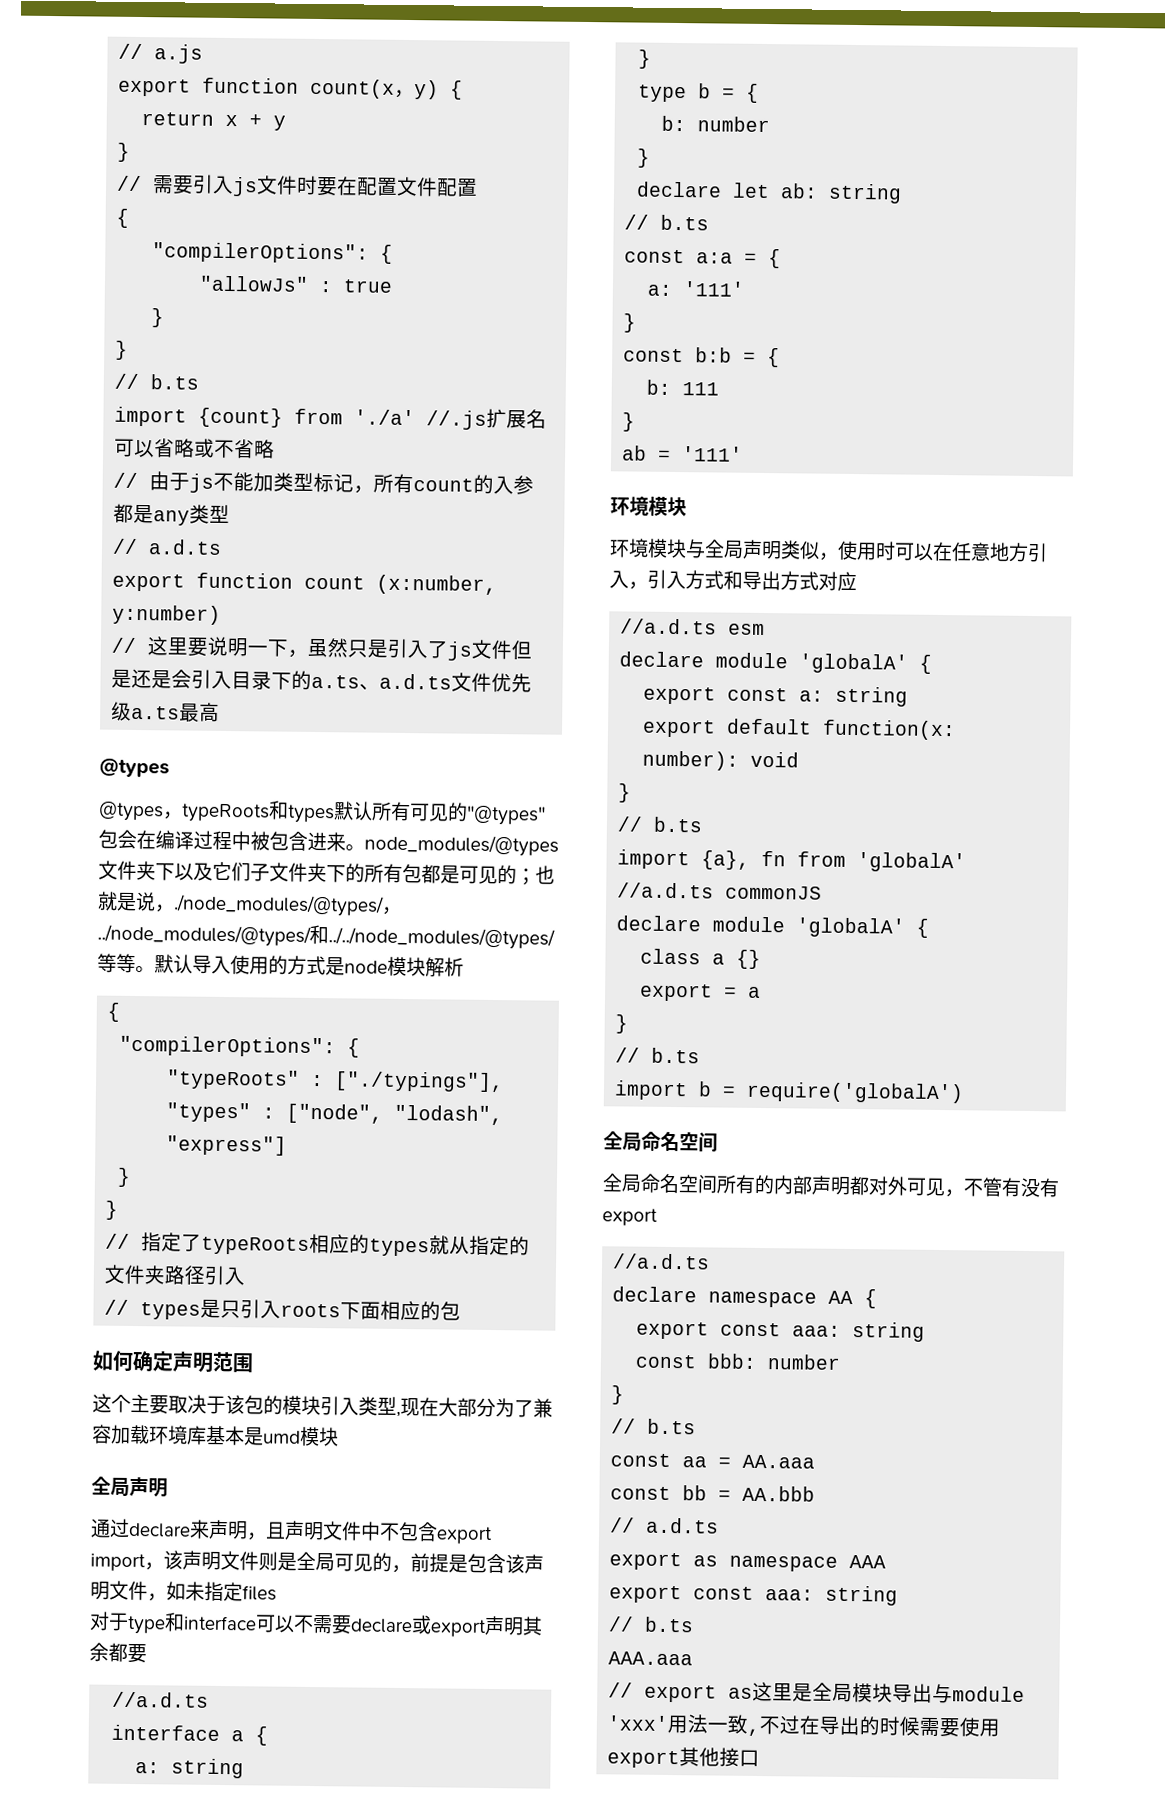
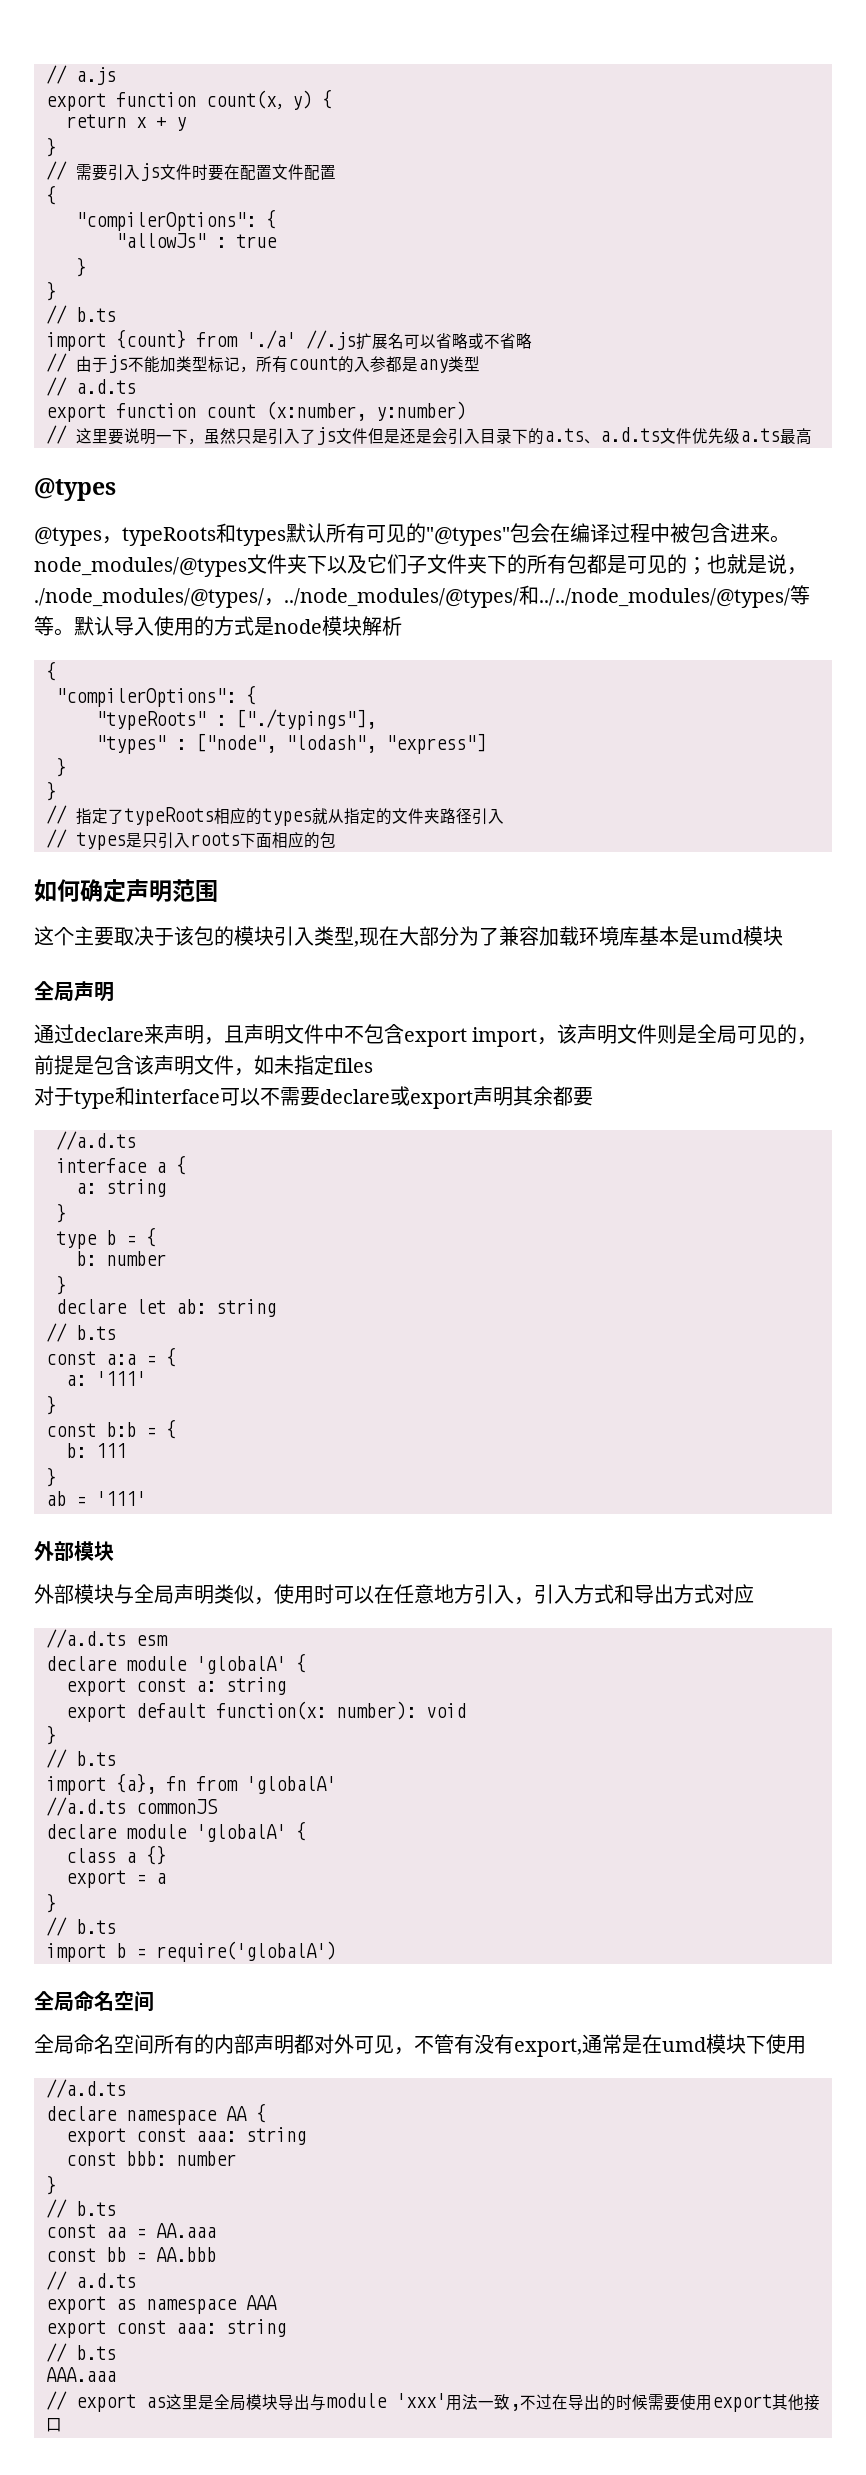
[610,496,687,517] [609,538,649,558] 环境模块 // 环境 -> [34,1541,114,1561] [34,1584,74,1604] 外部模块 // 外部
[602,1208,658,1226] export -> [514,2034,806,2057] export,通常是在umd模块下使用

